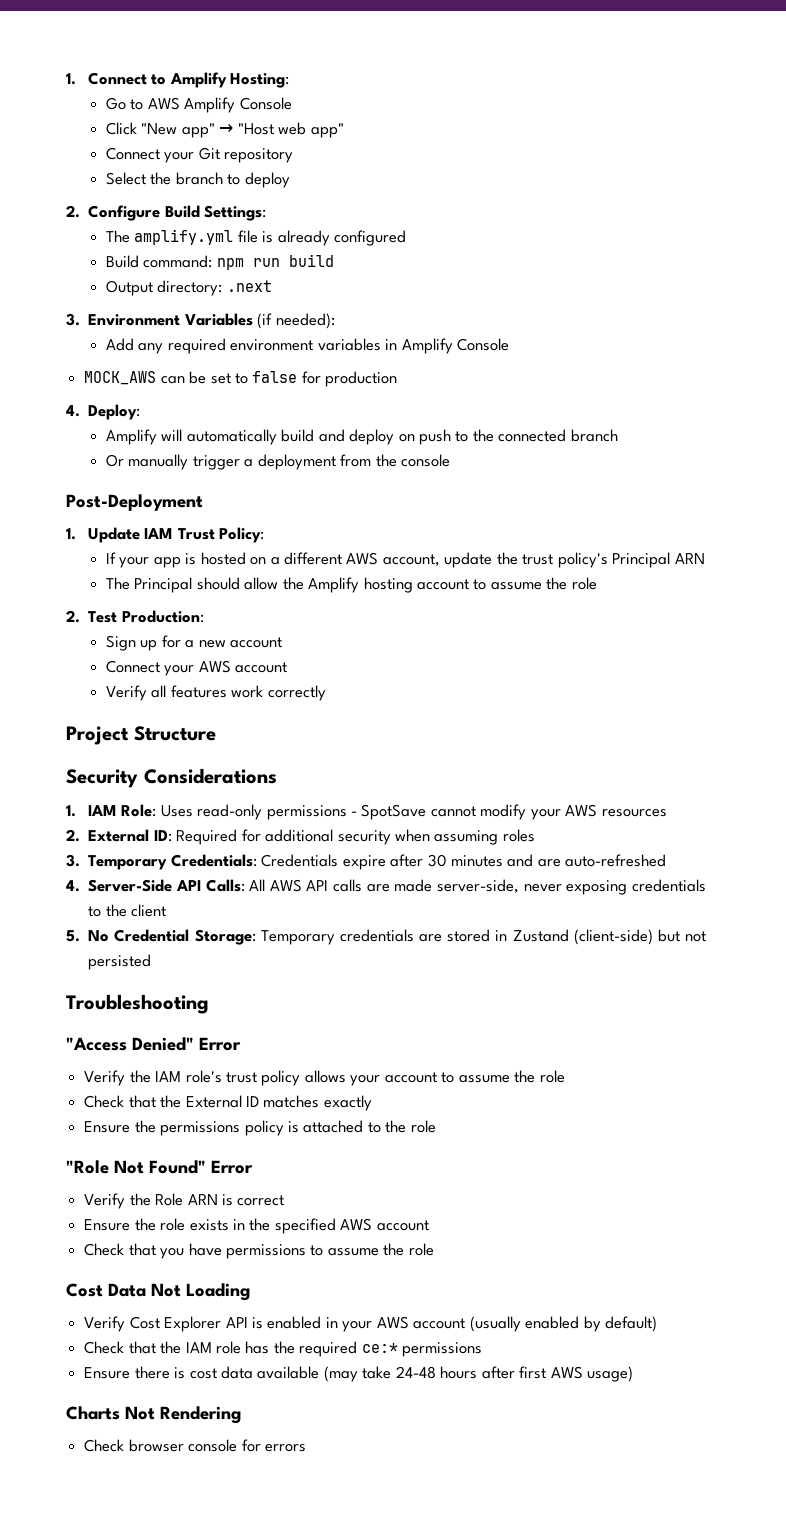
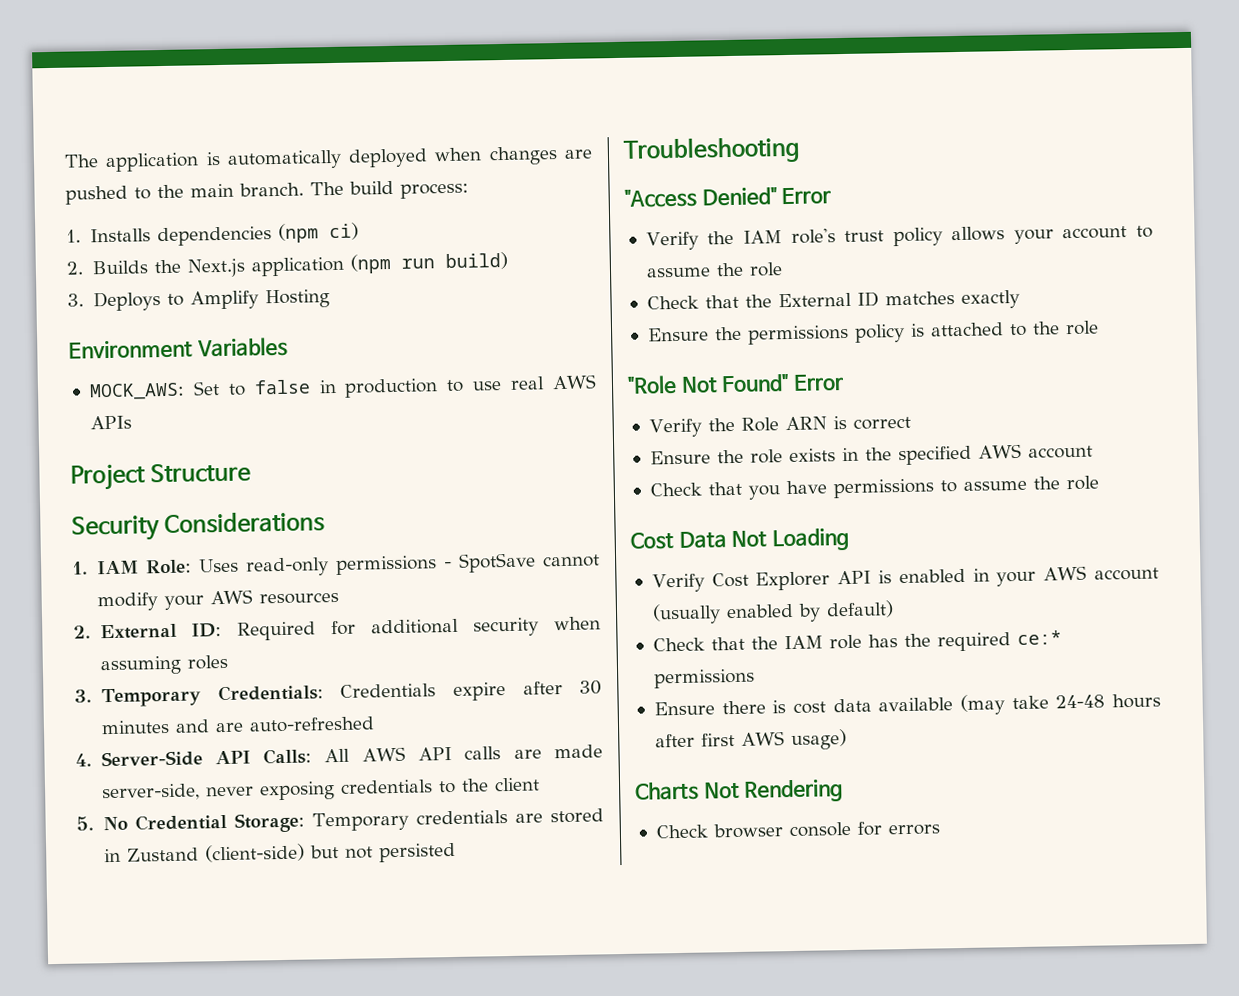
[66,72,290,88] [105,97,292,113] [105,122,344,138] [105,147,294,163] [105,172,290,188] [66,205,267,221] [105,229,407,246] [105,254,334,270] [105,280,272,296] [66,313,335,329] [105,338,510,354] [84,371,231,385] 1. Connect to Amplify Hosting: // Go to AWS Amplify Console // Click "New app" → "Host web app" // Connect your Git repository // Select the branch to deploy // 2. Configure Build Settings: // The amplify.yml file is already configured // Build command: npm run build // Output directory: .next // 3. Environment Variables (if needed): // Add any required environment variables in Amplify Console // MOCK_AWS can be set -> [64,146,593,172] [65,180,469,205] [66,222,359,247] [66,251,508,278] [67,289,330,312] [68,336,288,360] [88,381,220,401] The application is automatically deployed when changes are pushed to the main branch. The build process: // 1. Installs dependencies (npm ci) // 2. Builds the Next.js application (npm run build) // 3. Deploys to Amplify Hosting // Environment Variables // MOCK_AWS: Set
[301,371,321,384] for -> [318,379,337,394] in
[66,404,141,420] [105,429,618,445] [105,454,451,470] [66,494,203,511] [66,527,265,543] [105,552,705,568] [105,577,597,593] [66,610,204,623] [105,635,283,651] [105,660,288,676] [105,685,326,701] // 4. Deploy: // Amplify will automatically build and deploy on push to the connected branch // Or manually trigger a deployment from the console // Post-Deployment // 1. Update IAM Trust Policy: // If your app is hosted on a different AWS account, update the trust policy's Principal ARN // The Principal should allow the Amplify hosting account to assume the role // 2. Test Production: // Sign up for a new account // Connect your AWS account // Verify all features work correctly -> [446,374,598,393] [89,415,132,430] to use real AWS APIs

